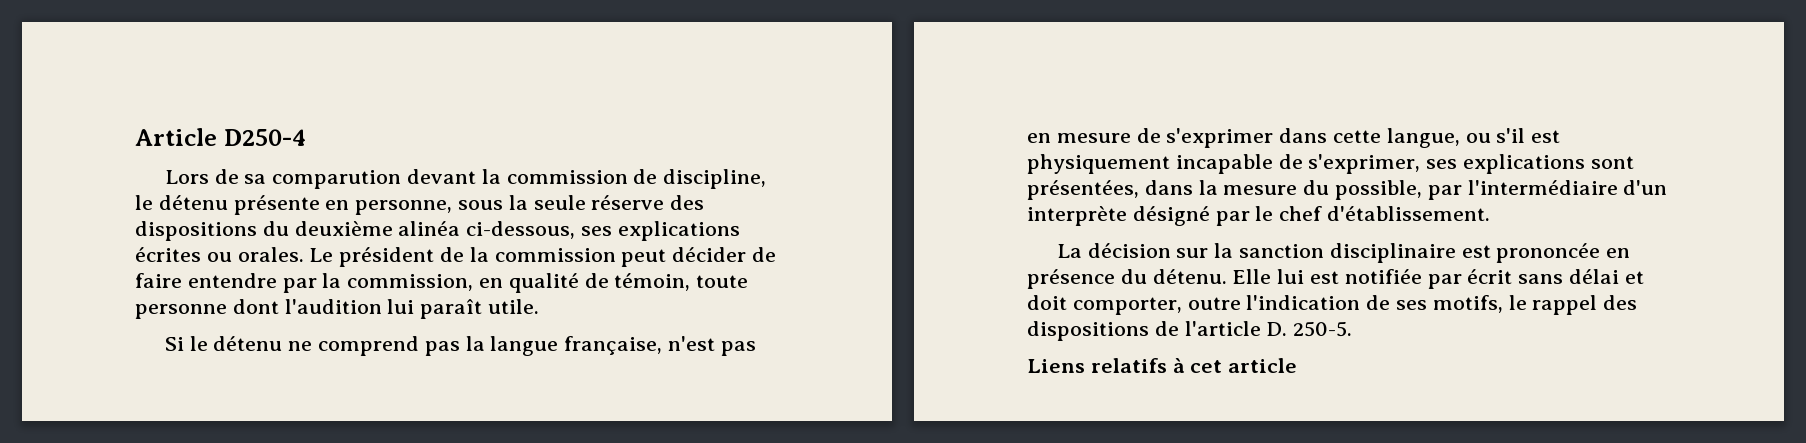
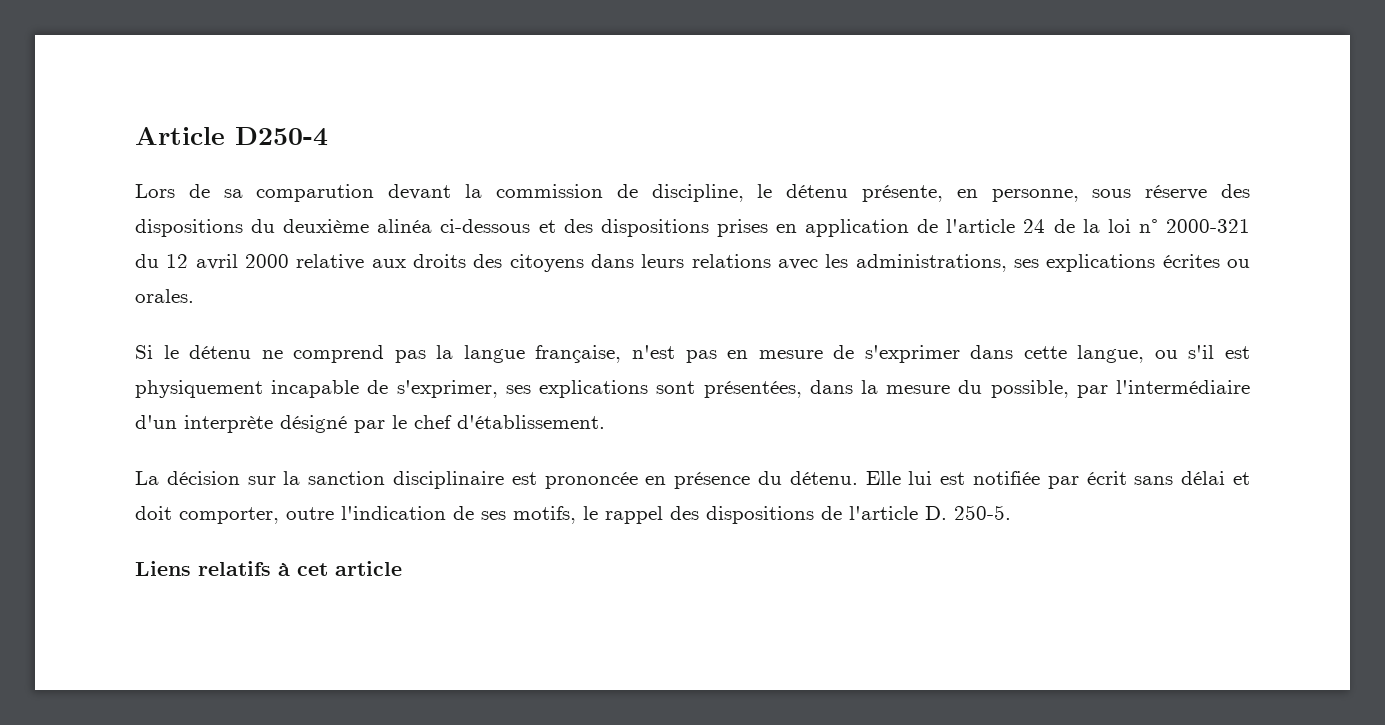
[233,195,320,215] présente -> [861,185,943,202] présente,
[508,195,586,210] la seule -> (1132, 193) none
[466,221,576,239] ci-dessous, -> [440,219,1250,237] [135,254,1007,272] ci-dessous et des dispositions prises en application de l'article 24 de la loi n° 2000-321 du 12 avril 2000 relative aux droits des citoyens dans leurs relations avec les administrations,
[309,247,777,267] [135,273,749,293] [135,299,540,319] Le président de la commission peut décider de faire entendre par la commission, en qualité de témoin, toute personne dont l'audition lui paraît utile. -> (194, 296) none

